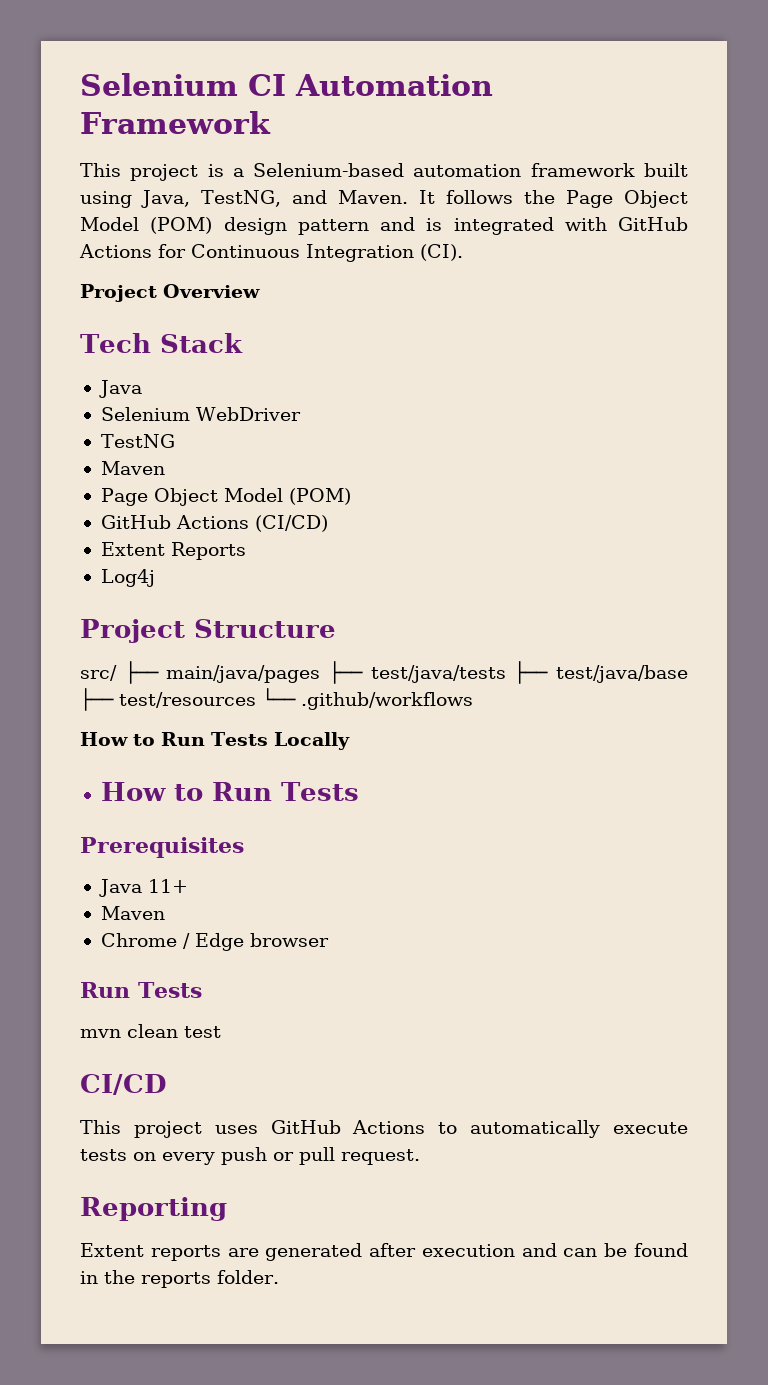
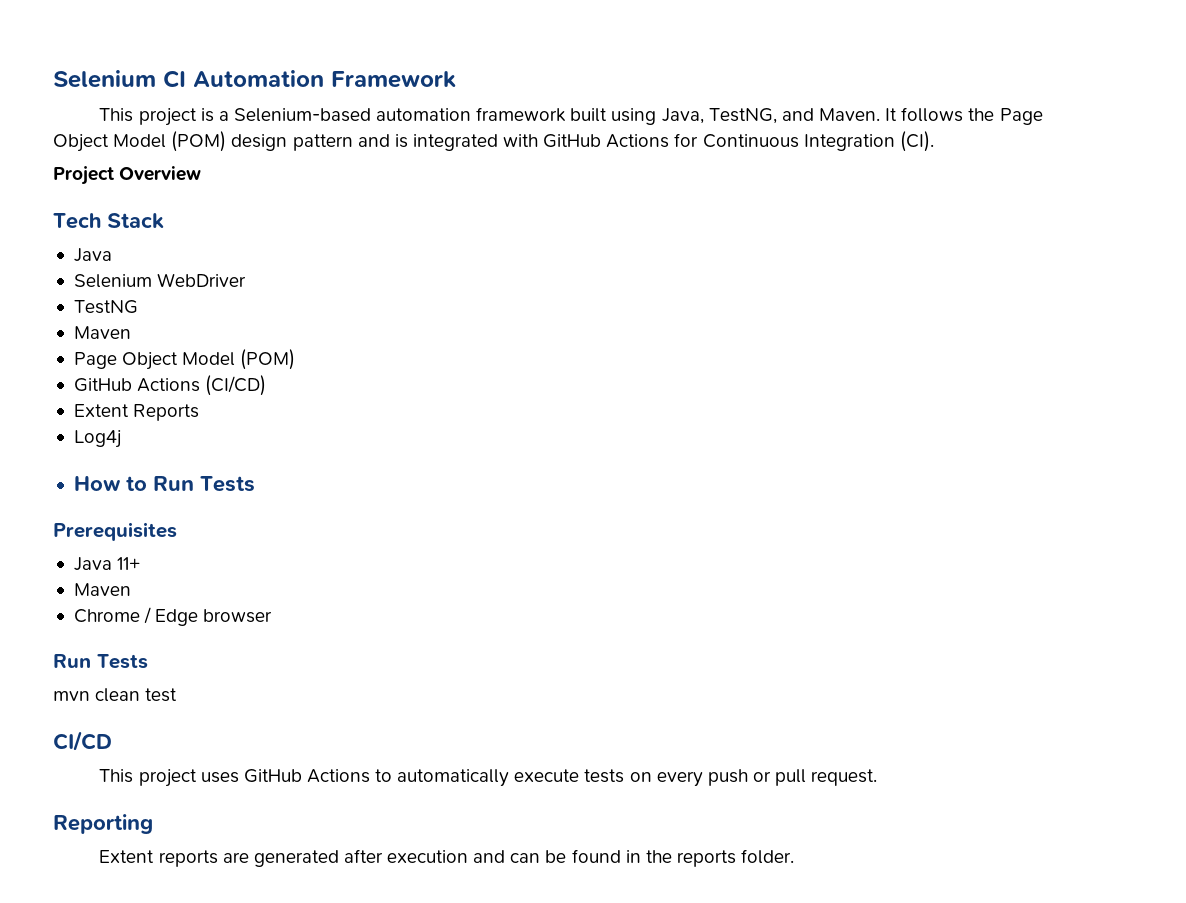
[80,619,336,643] [80,661,688,684] [80,688,473,711] [80,732,350,750] // Project Structure // src/ ├── main/java/pages ├── test/java/tests ├── test/java/base ├── test/resources └── .github/workflows // How to Run Tests Locally -> (121, 439) none

